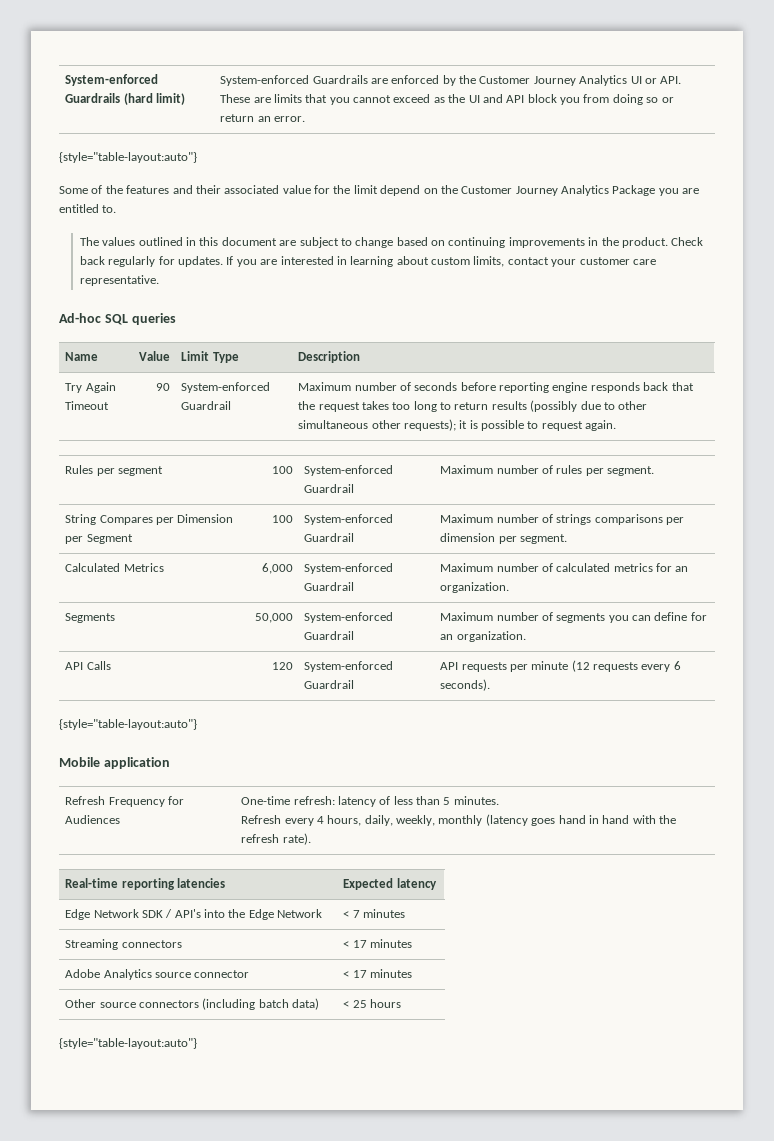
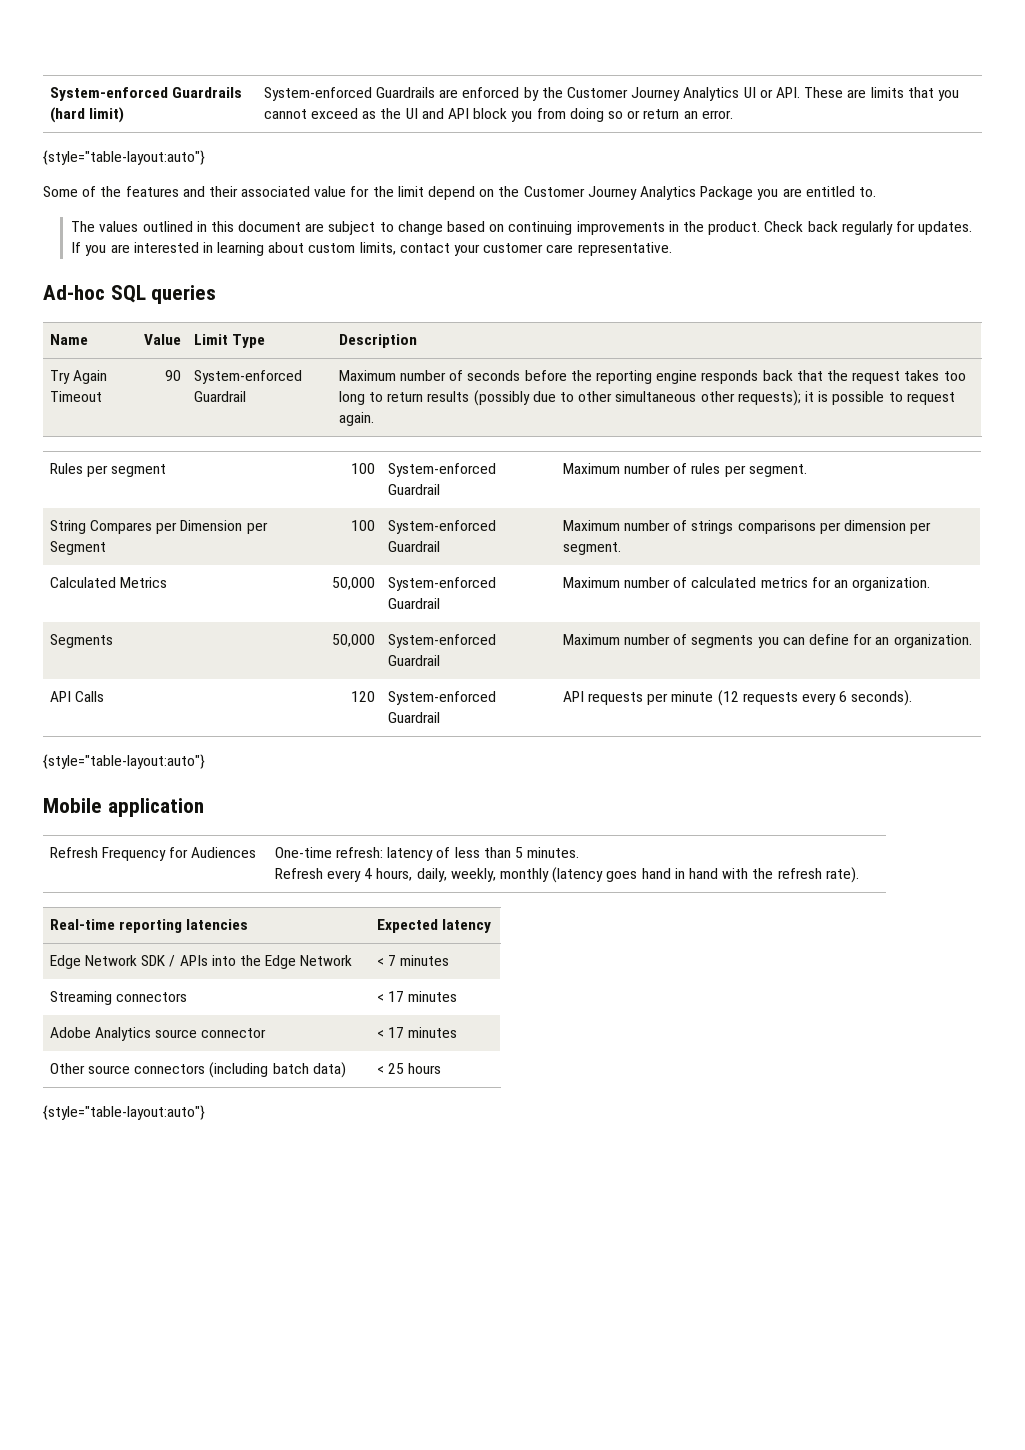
(496, 386) none -> [570,370,592,381] the
[261,563,293,574] 6,000 -> [332,577,376,590] 50,000
[174,909,201,918] API's -> [179,955,208,966] APIs

